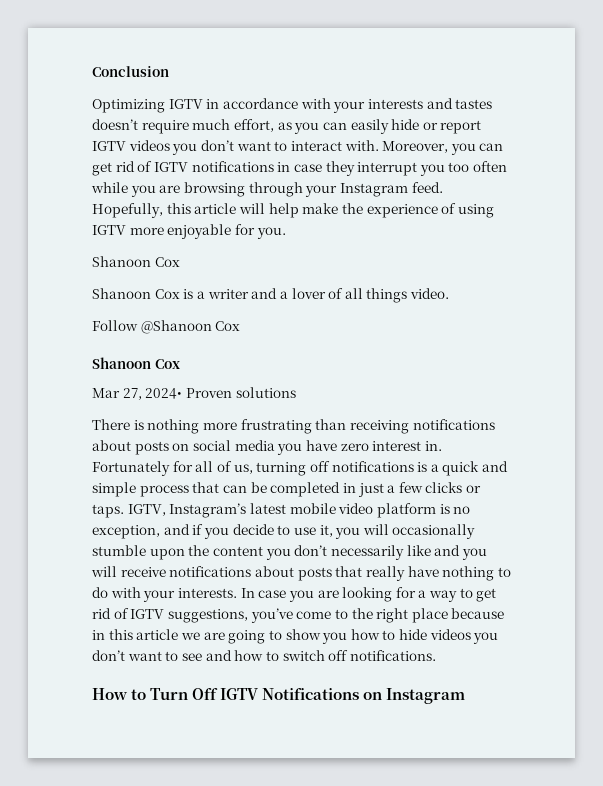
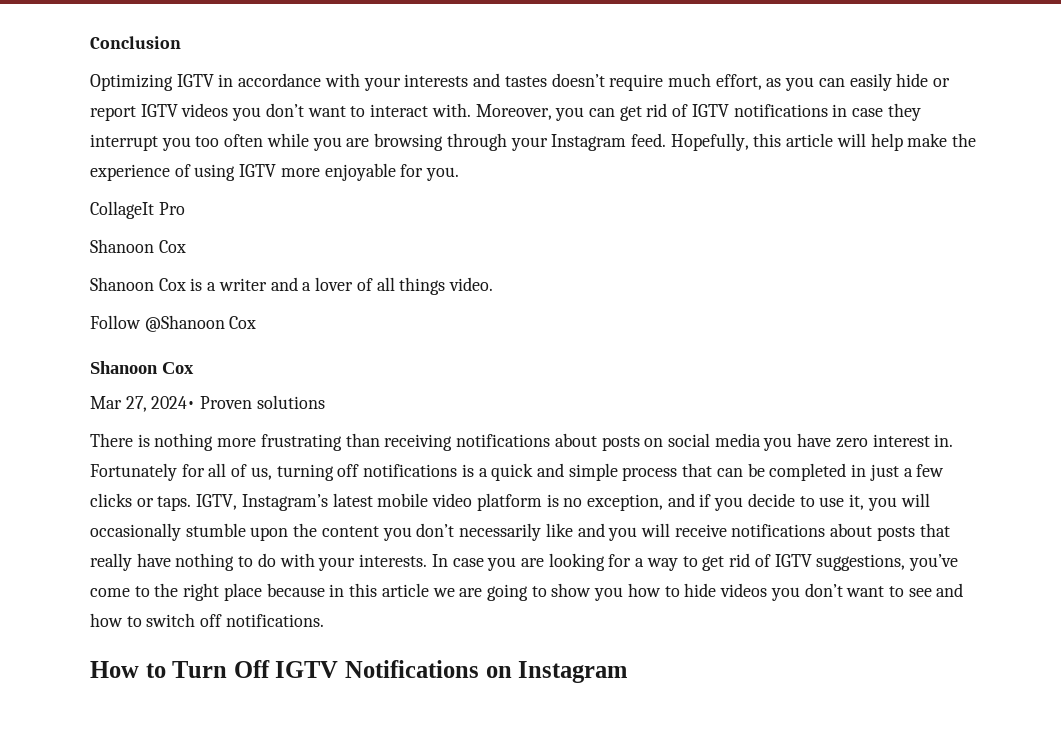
(286, 233) none -> [90,201,185,219] // CollageIt Pro

